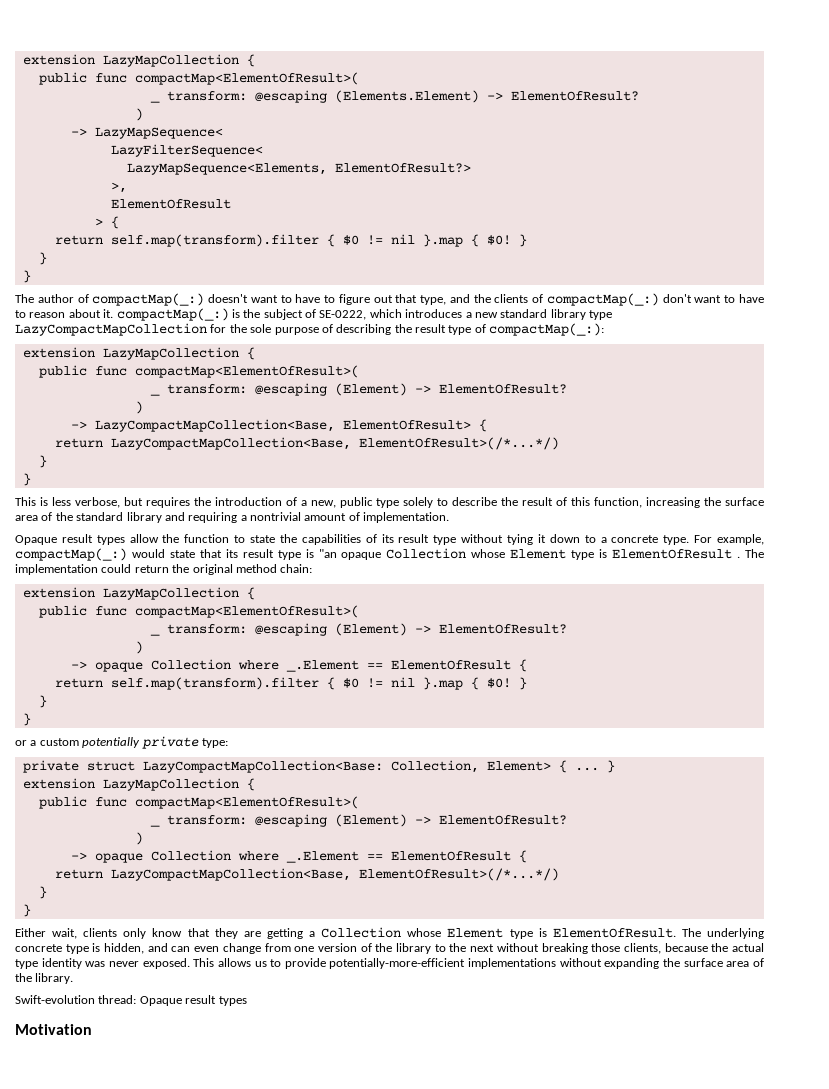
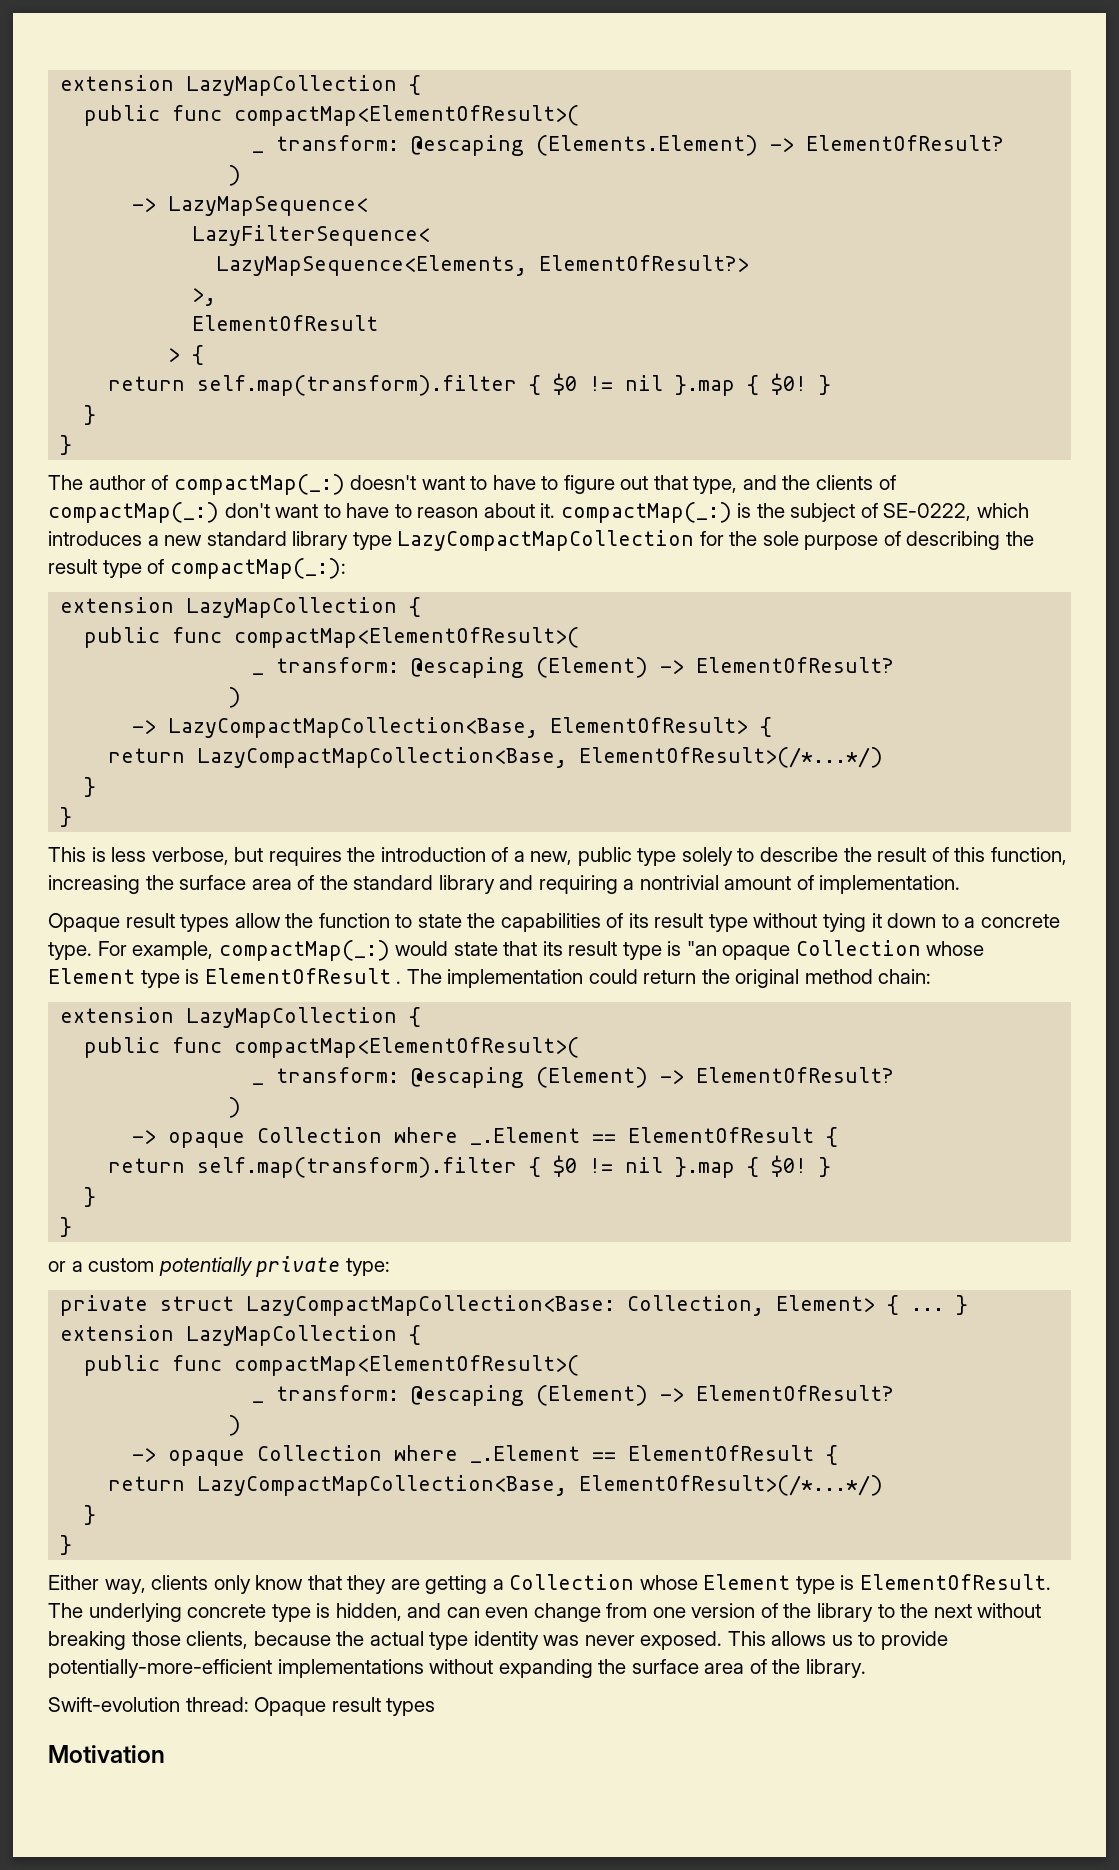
[52,928,78,939] wait, -> [104,1579,146,1594] way,

